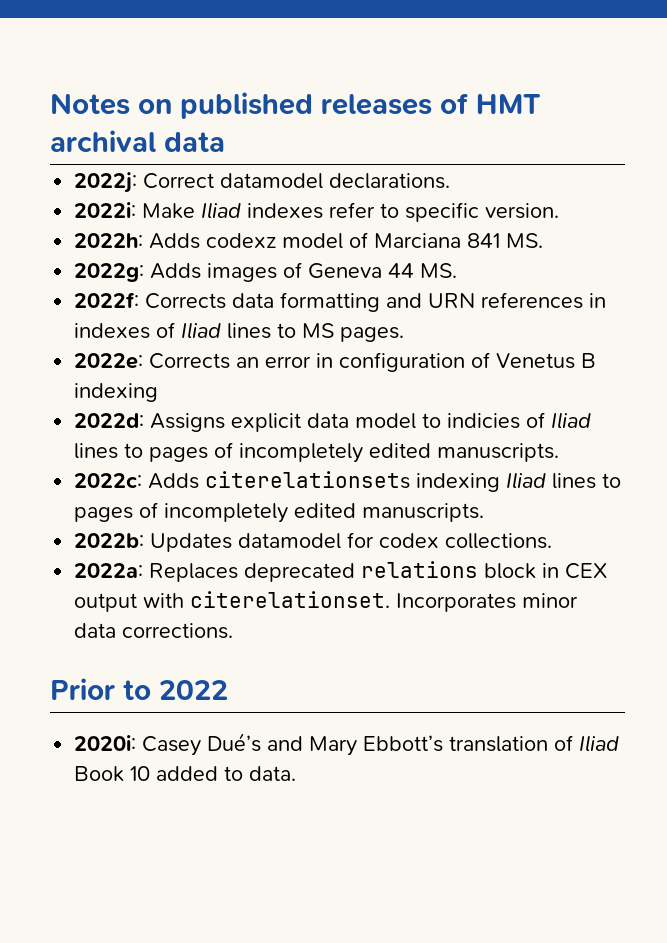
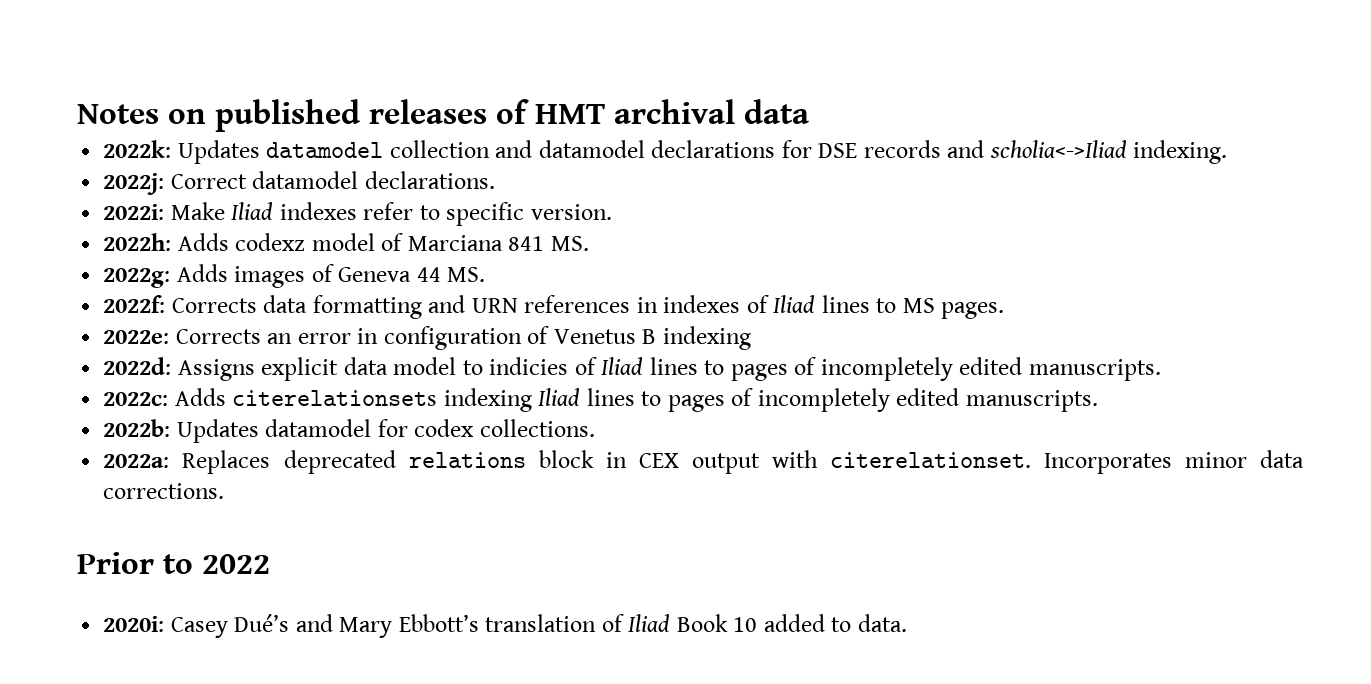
(225, 142) none -> [103,140,1228,164] // 2022k: Updates datamodel collection and datamodel declarations for DSE records and scholia<->Iliad indexing.

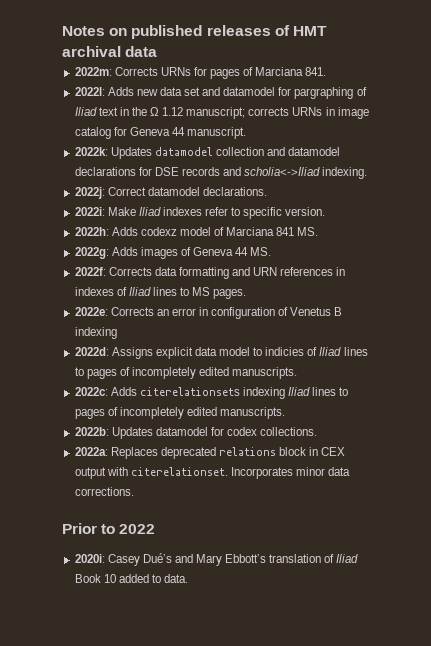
(809, 111) none -> [74,67,327,79] [74,87,367,99] [74,107,369,119] [74,127,247,139] // 2022m: Corrects URNs for pages of Marciana 841. // 2022l: Adds new data set and datamodel for pargraphing of Iliad text in the Ω 1.12 manuscript; corrects URNs in image catalog for Geneva 44 manuscript.

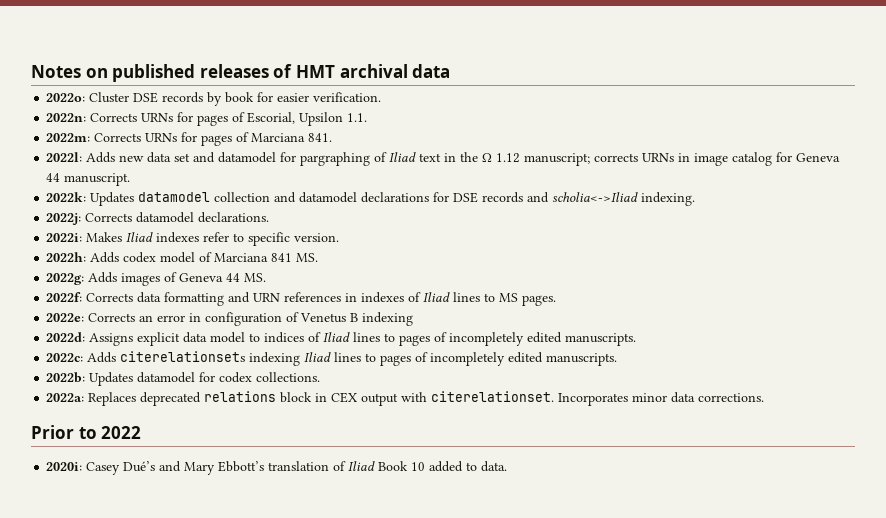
(158, 51) none -> [46,92,382,106] [46,112,368,126] // 2022o: Cluster DSE records by book for easier verification. // 2022n: Corrects URNs for pages of Escorial, Upsilon 1.1.
[107,187,146,196] Correct -> [85,213,133,222] Corrects
[107,207,136,216] Make -> [86,232,123,242] Makes
[140,227,177,236] codexz -> [123,252,157,263] codex
[265,347,305,356] indicies -> [264,332,305,343] indices

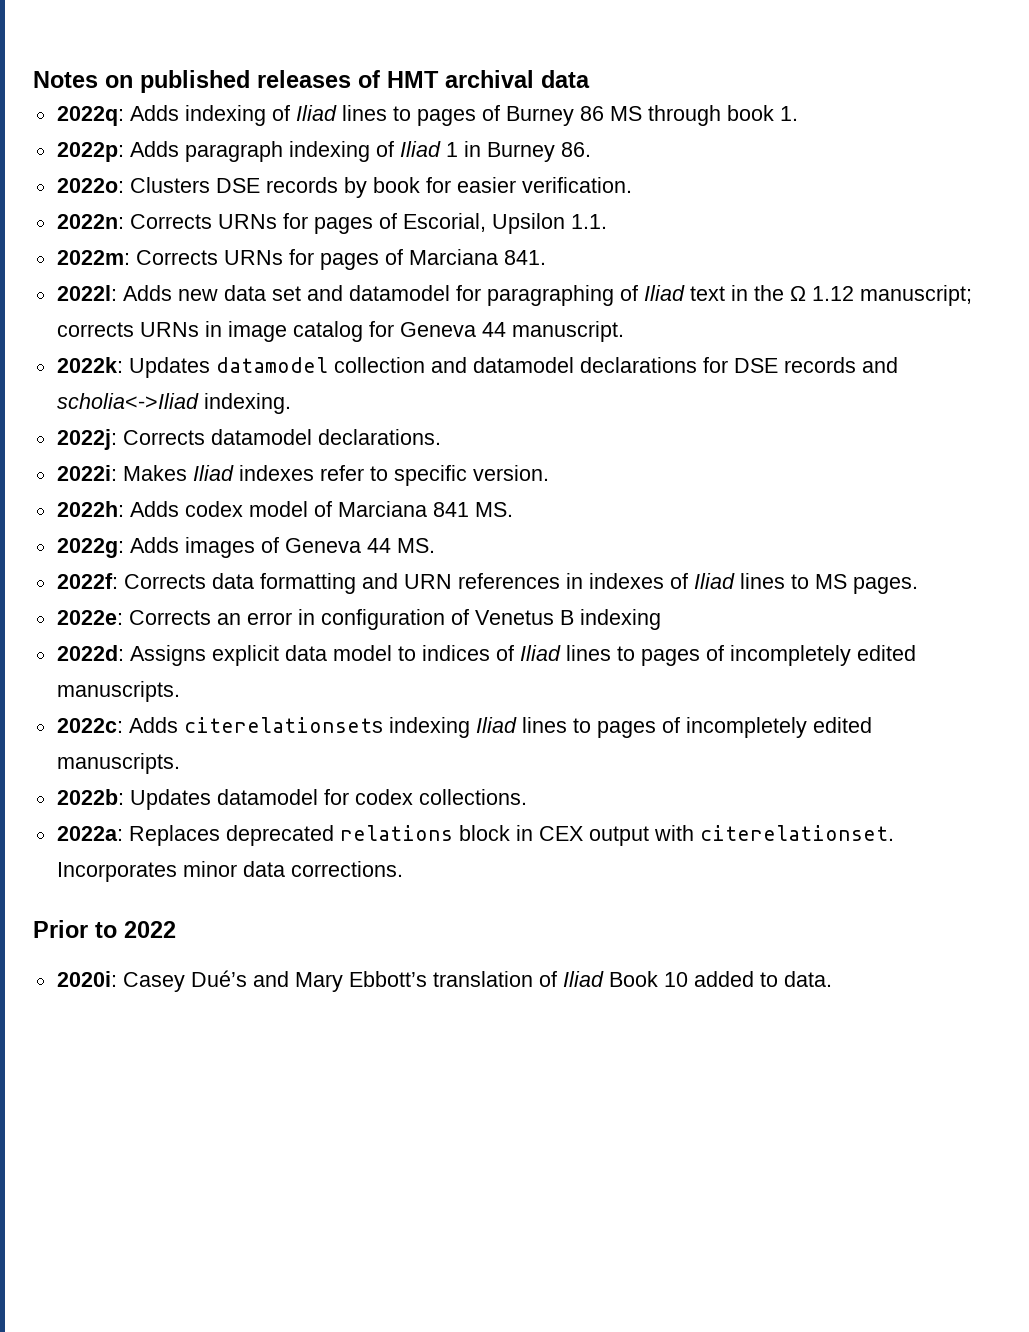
(451, 71) none -> [56,105,798,126] [56,141,591,162] // 2022q: Adds indexing of Iliad lines to pages of Burney 86 MS through book 1. // 2022p: Adds paragraph indexing of Iliad 1 in Burney 86.
[89,92,130,103] Cluster -> [129,177,210,193] Clusters
[300,152,371,166] pargraphing -> [486,285,614,306] paragraphing

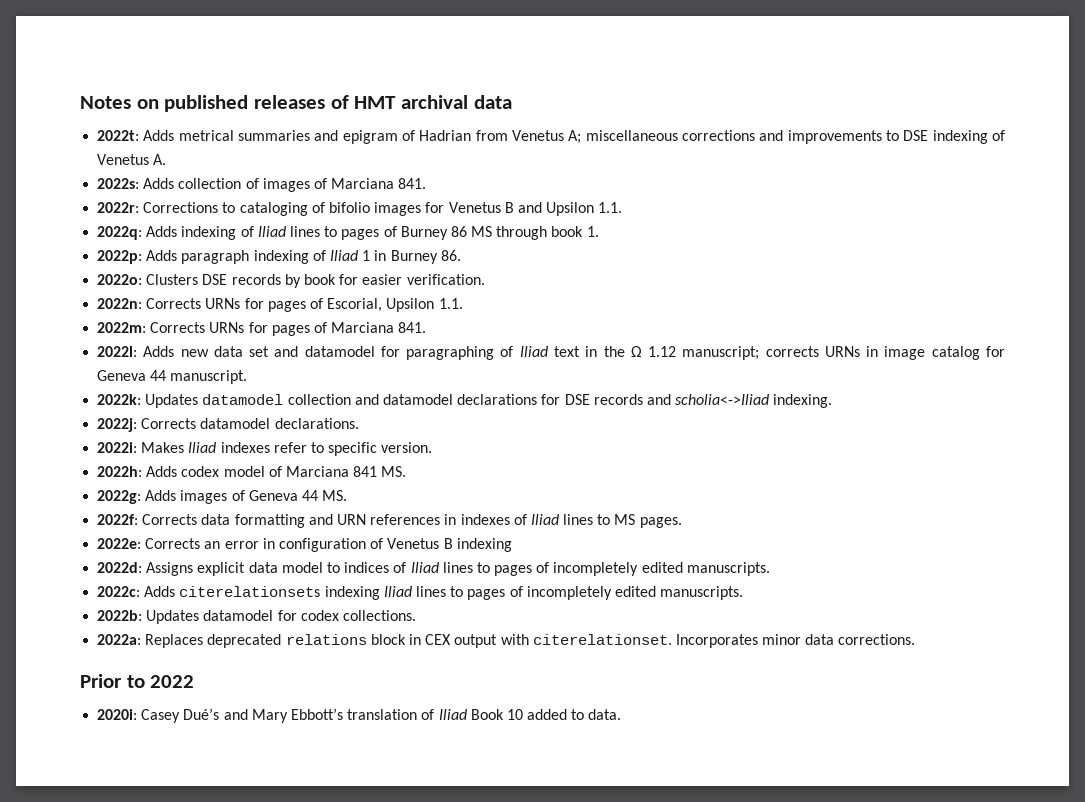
(590, 79) none -> [97,130,1005,144] [97,154,167,165] [97,178,427,192] [97,202,623,216] // 2022t: Adds metrical summaries and epigram of Hadrian from Venetus A; miscellaneous corrections and improvements to DSE indexing of Venetus A. // 2022s: Adds collection of images of Marciana 841. // 2022r: Corrections to cataloging of bifolio images for Venetus B and Upsilon 1.1.

